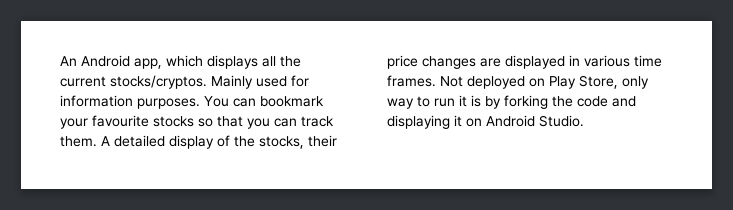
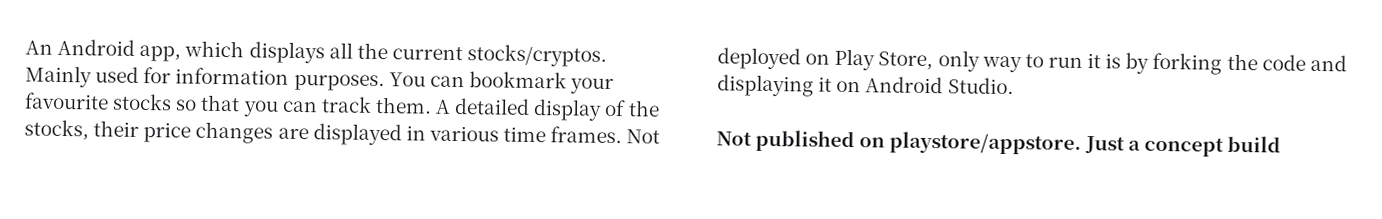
(584, 121) none -> [716,129,1281,157] // Not published on playstore/appstore. Just a concept build

